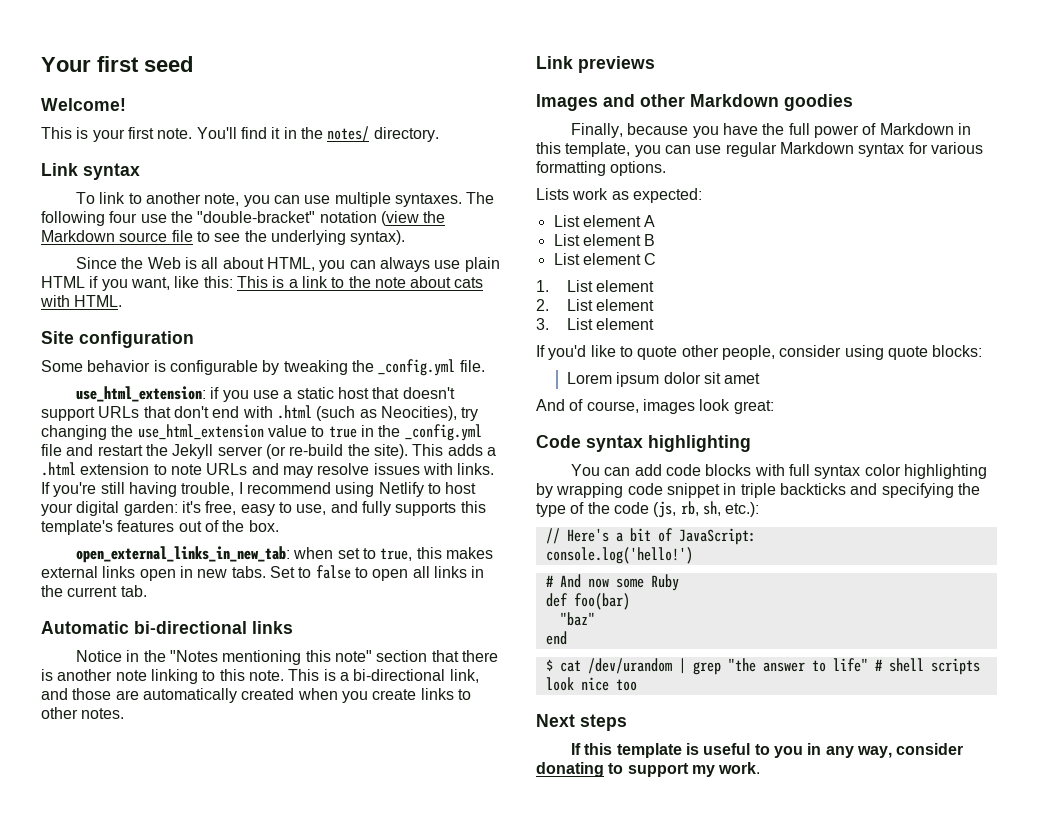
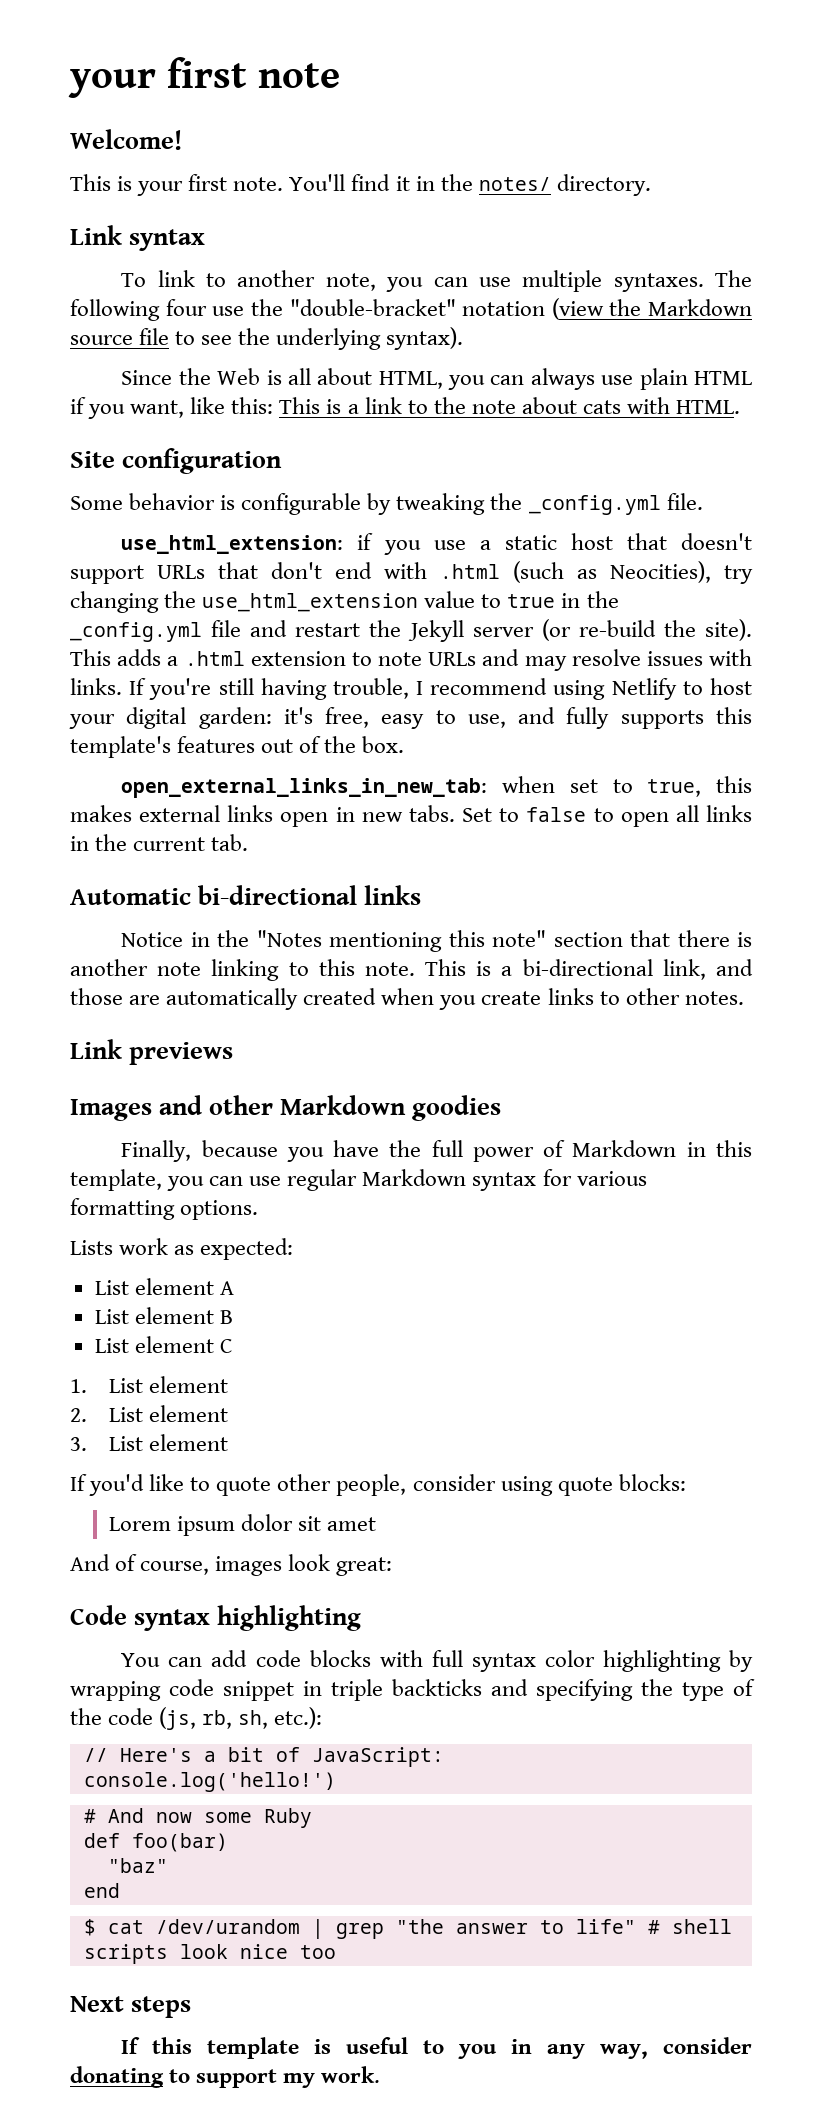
[41,56,193,72] Your first seed -> [68,57,340,98] your first note

